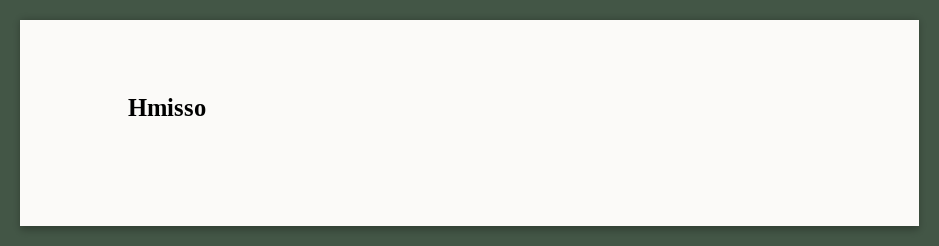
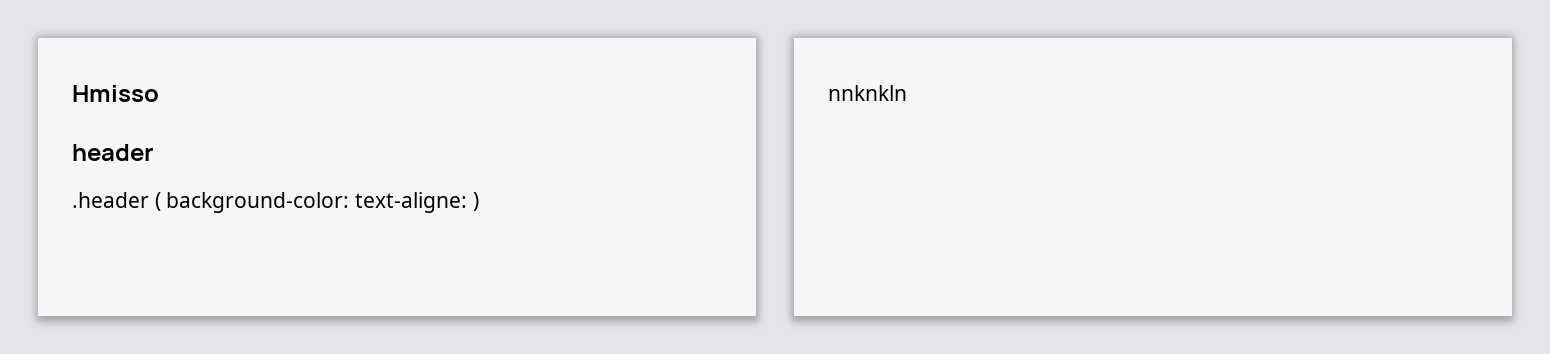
(206, 107) none -> [72,144,154,161] [72,192,479,213] [828,85,907,101] // header // .header ( background-color: text-aligne: ) // nnknkln

